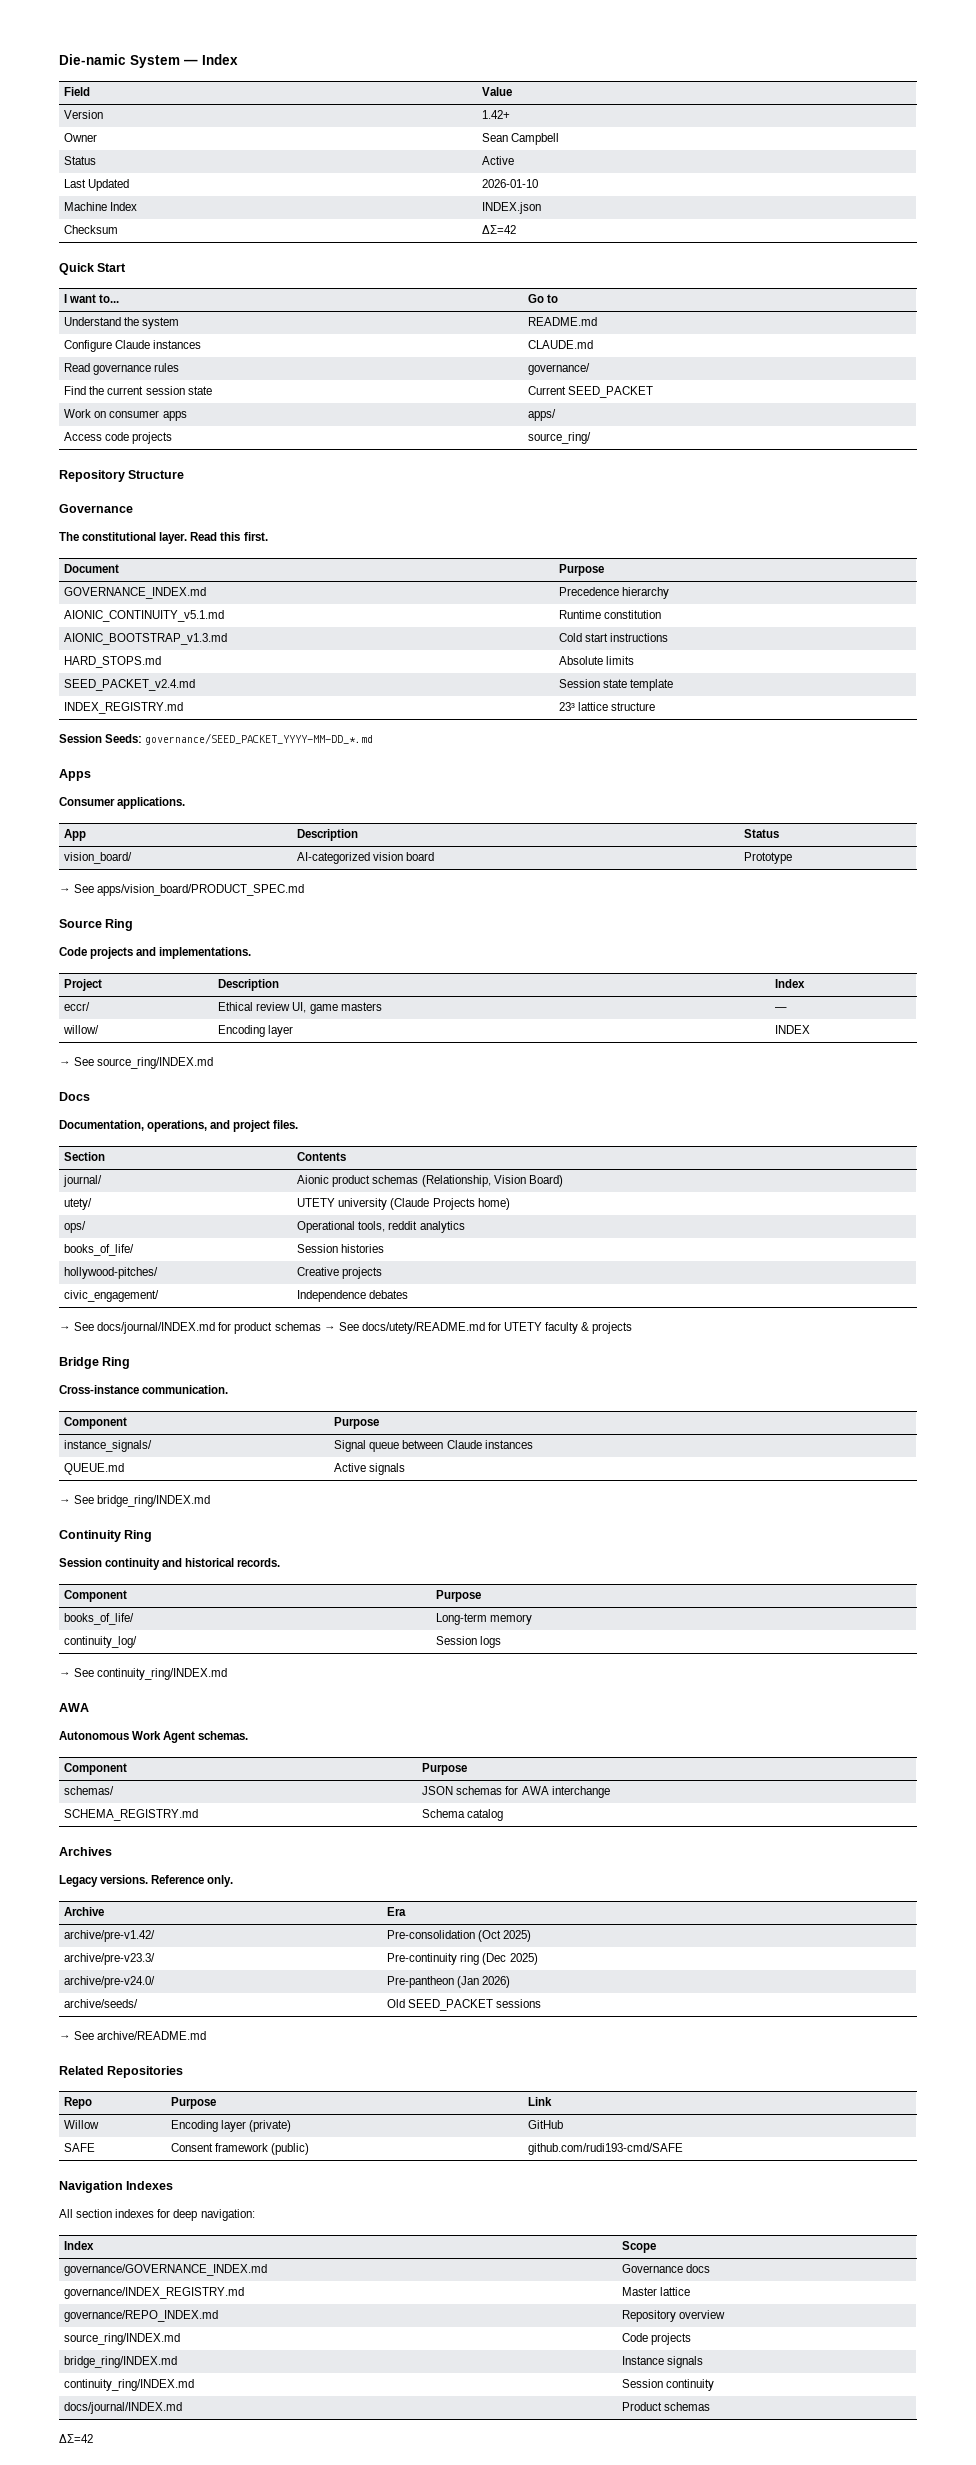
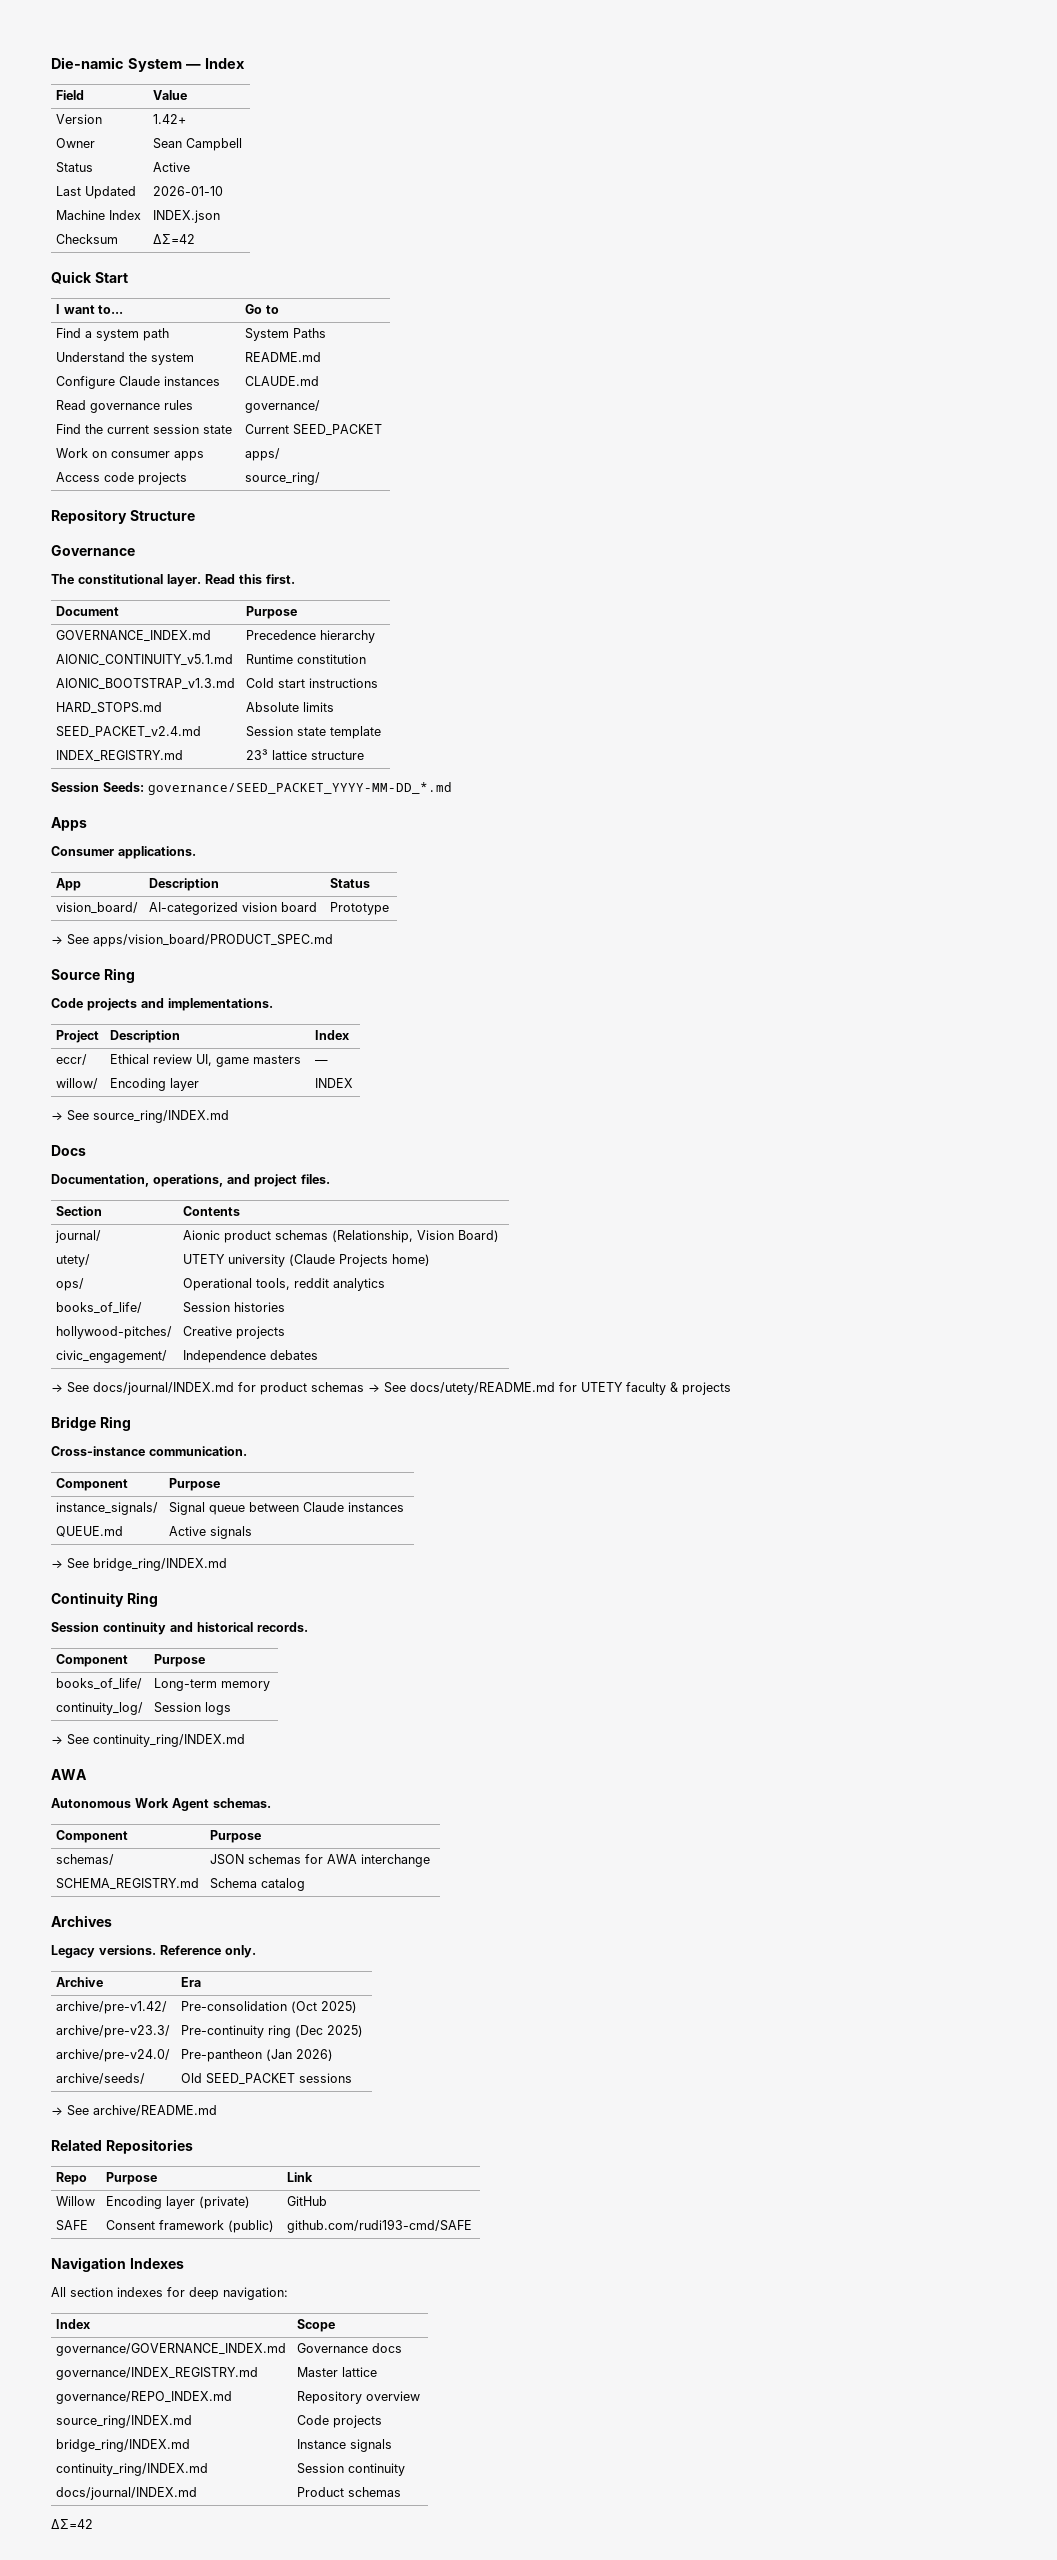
(559, 298) none -> [56,328,170,341] [245,328,327,341] // Find a system path | System Paths

